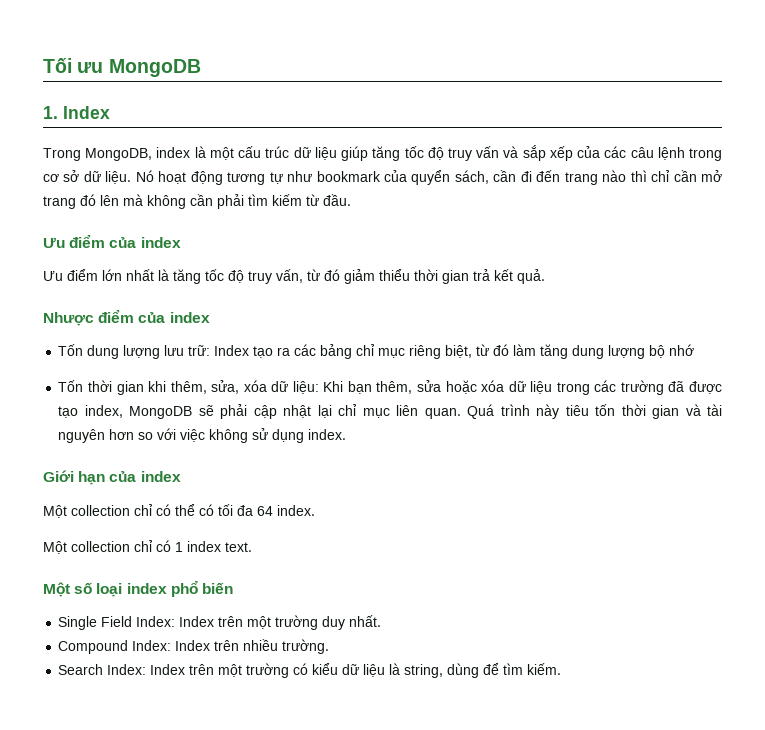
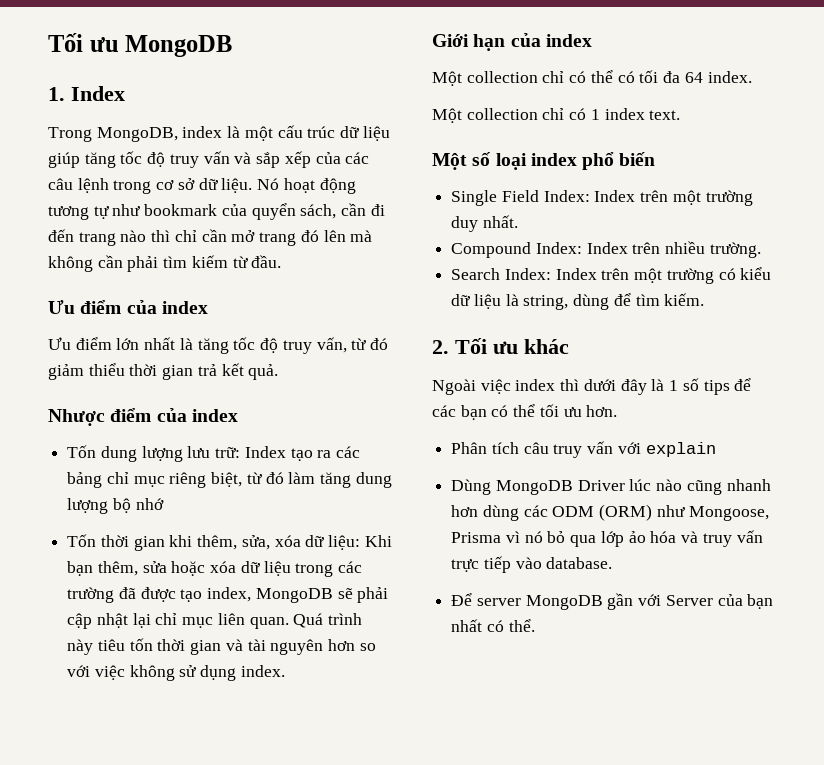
(562, 669) none -> [432,338,569,354] [432,378,752,395] [432,404,618,420] [451,441,716,458] [451,479,771,495] [451,504,769,521] [451,530,763,547] [451,556,613,573] [451,593,774,610] [451,619,535,632] // 2. Tối ưu khác // Ngoài việc index thì dưới đây là 1 số tips để các bạn có thể tối ưu hơn. // Phân tích câu truy vấn với explain // Dùng MongoDB Driver lúc nào cũng nhanh hơn dùng các ODM (ORM) như Mongoose, Prisma vì nó bỏ qua lớp ảo hóa và truy vấn trực tiếp vào database. // Để server MongoDB gần với Server của bạn nhất có thể.

